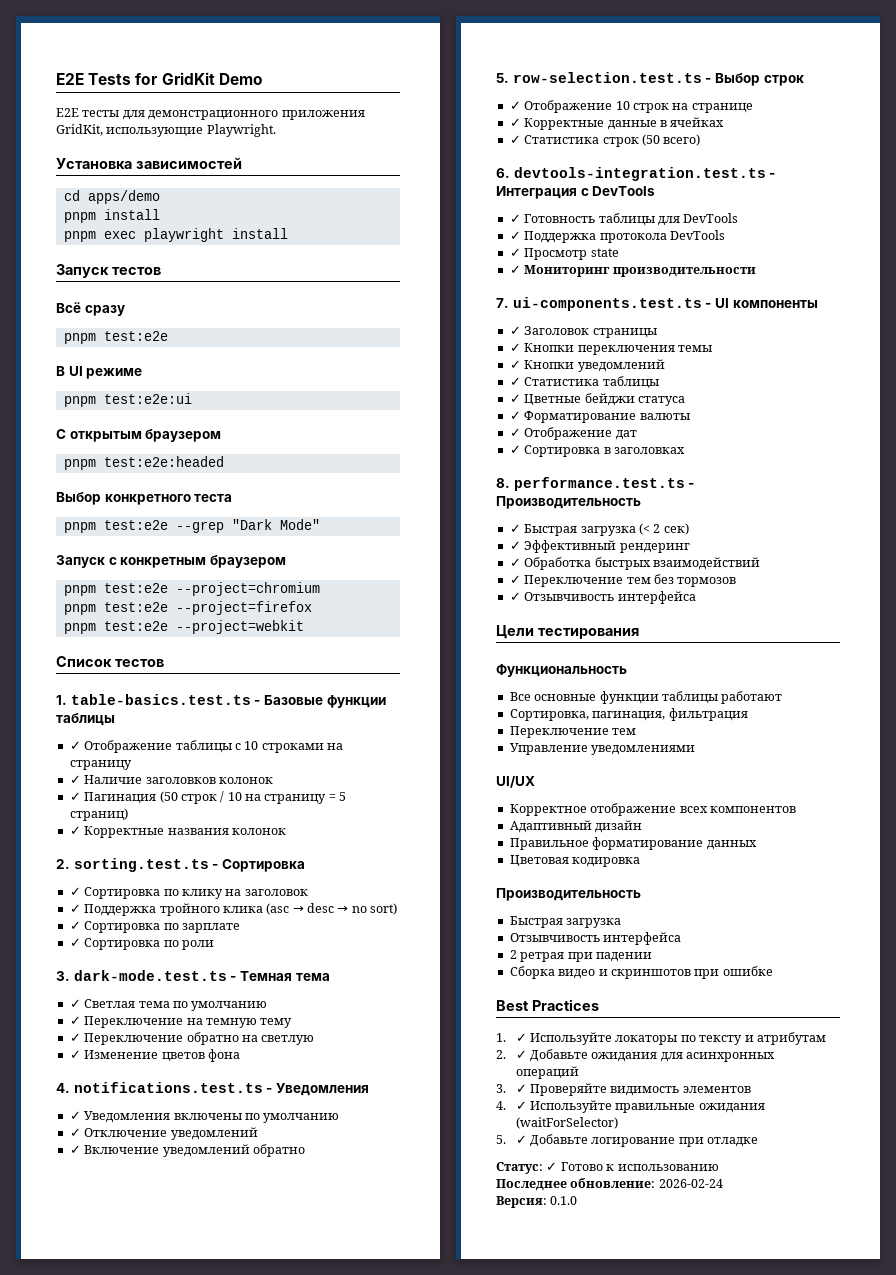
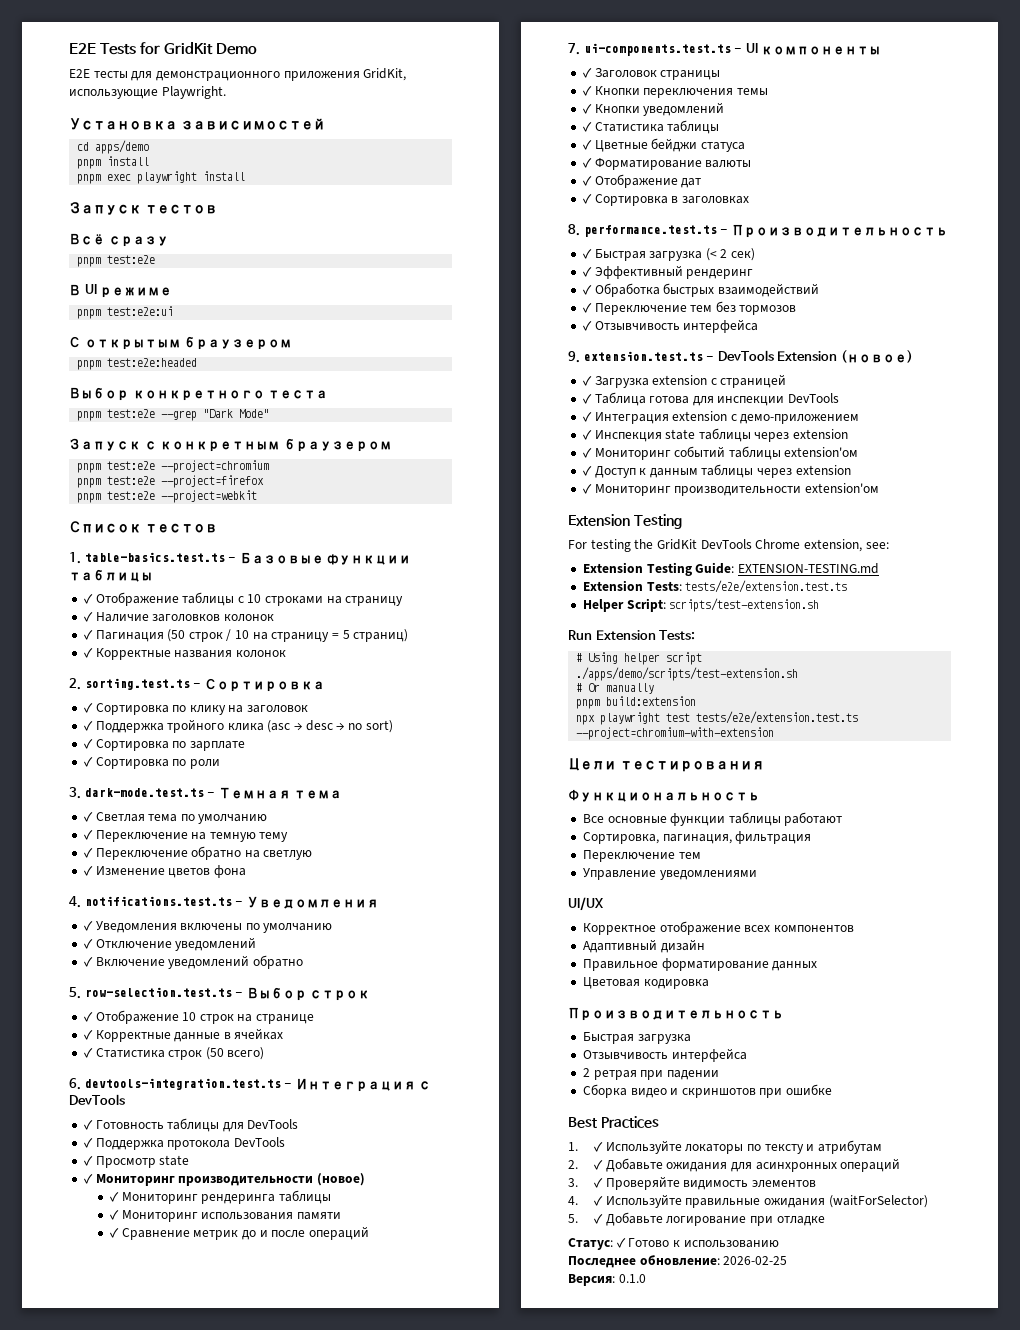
(756, 272) none -> [316,1173,365,1186] [109,1190,331,1204] [109,1210,341,1222] [109,1226,369,1240] (новое) // ✓ Мониторинг рендеринга таблицы // ✓ Мониторинг использования памяти // ✓ Сравнение метрик до и после операций
(696, 597) none -> [568,350,913,363] [582,374,787,388] [582,392,840,406] [582,411,860,424] [582,428,849,442] [582,446,859,460] [582,464,851,478] [582,483,879,496] [568,514,682,529] [568,539,889,552] [582,562,879,576] [582,580,848,593] [582,598,820,612] [568,630,696,640] [576,652,703,665] [576,667,799,681] [576,683,655,694] [576,696,697,709] [576,711,859,725] [576,727,775,740] // 9. extension.test.ts - DevTools Extension (новое) // ✓ Загрузка extension с страницей // ✓ Таблица готова для инспекции DevTools // ✓ Интеграция extension с демо-приложением // ✓ Инспекция state таблицы через extension // ✓ Мониторинг событий таблицы extension'ом // ✓ Доступ к данным таблицы через extension // ✓ Мониторинг производительности extension'ом // Extension Testing // For testing the GridKit DevTools Chrome extension, see: // Extension Testing Guide: EXTENSION-TESTING.md // Extension Tests: tests/e2e/extension.test.ts // Helper Script: scripts/test-extension.sh // Run Extension Tests: // # Using helper script // ./apps/demo/scripts/test-extension.sh // # Or manually // pnpm build:extension // npx playwright test tests/e2e/extension.test.ts --project=chromium-with-extension
[658,1179,723,1188] 2026-02-24 -> [723,1256,788,1265] 2026-02-25

